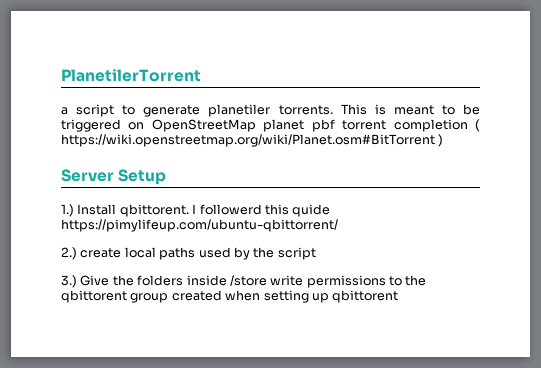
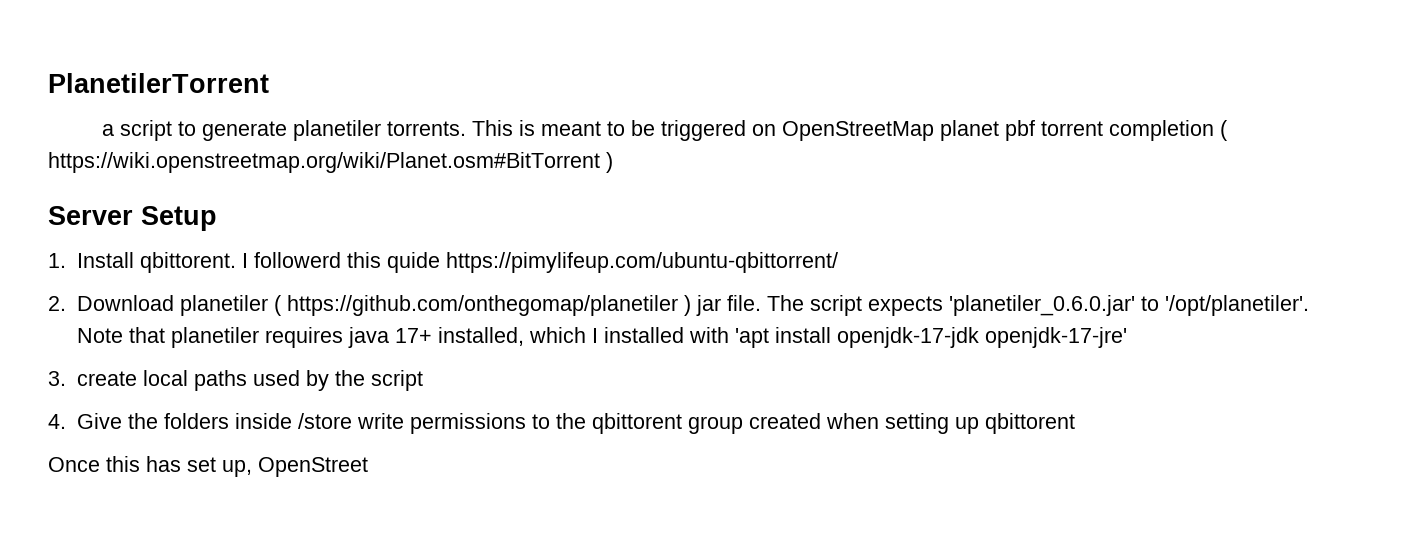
[61,204,74,217] 1.) -> [48,253,66,268] 1.
[61,247,77,260] 2.) -> [48,295,1309,316] [76,327,1127,348] [48,371,66,386] 2. Download planetiler ( https://github.com/onthegomap/planetiler ) jar file. The script expects 'planetiler_0.6.0.jar' to '/opt/planetiler'. Note that planetiler requires java 17+ installed, which I installed with 'apt install openjdk-17-jdk openjdk-17-jre' // 3.
[61,275,77,288] 3.) -> [48,414,66,429] 4.
(399, 296) none -> [48,456,368,477] // Once this has set up, OpenStreet

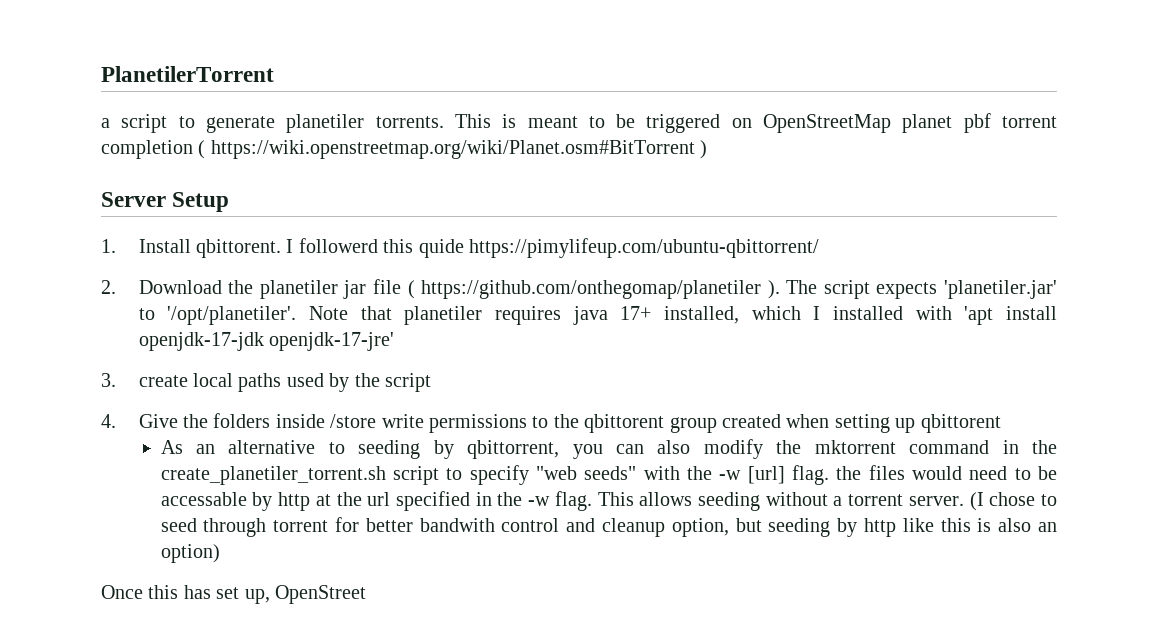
[179,295,761,316] planetiler ( https://github.com/onthegomap/planetiler ) jar file. -> [228,279,780,299] the planetiler jar file ( https://github.com/onthegomap/planetiler ).
[948,295,1135,316] 'planetiler_0.6.0.jar' -> [943,280,1057,299] 'planetiler.jar'
(1075, 423) none -> [160,439,1057,459] [160,465,1058,485] [160,491,1058,511] [160,517,1057,537] [160,544,220,563] // As an alternative to seeding by qbittorrent, you can also modify the mktorrent command in the create_planetiler_torrent.sh script to specify "web seeds" with the -w [url] flag. the files would need to be accessable by http at the url specified in the -w flag. This allows seeding without a torrent server. (I chose to seed through torrent for better bandwith control and cleanup option, but seeding by http like this is also an option)

